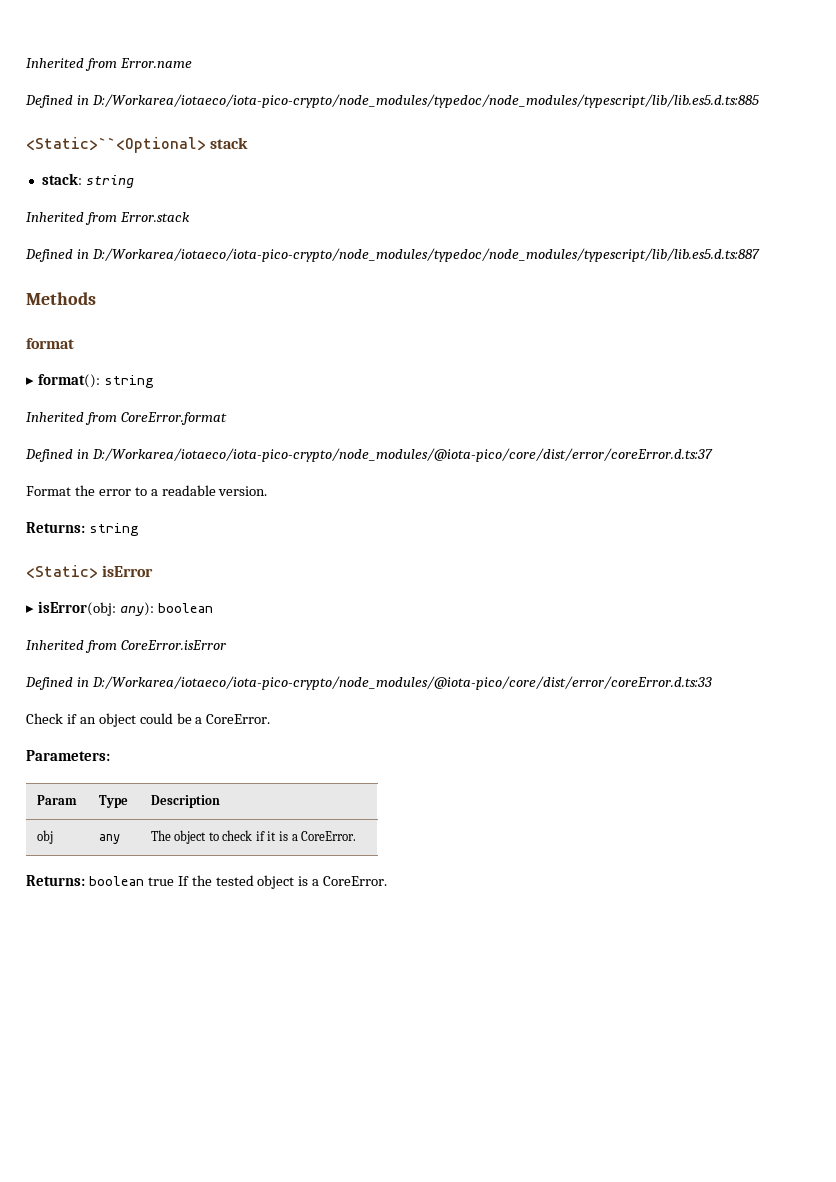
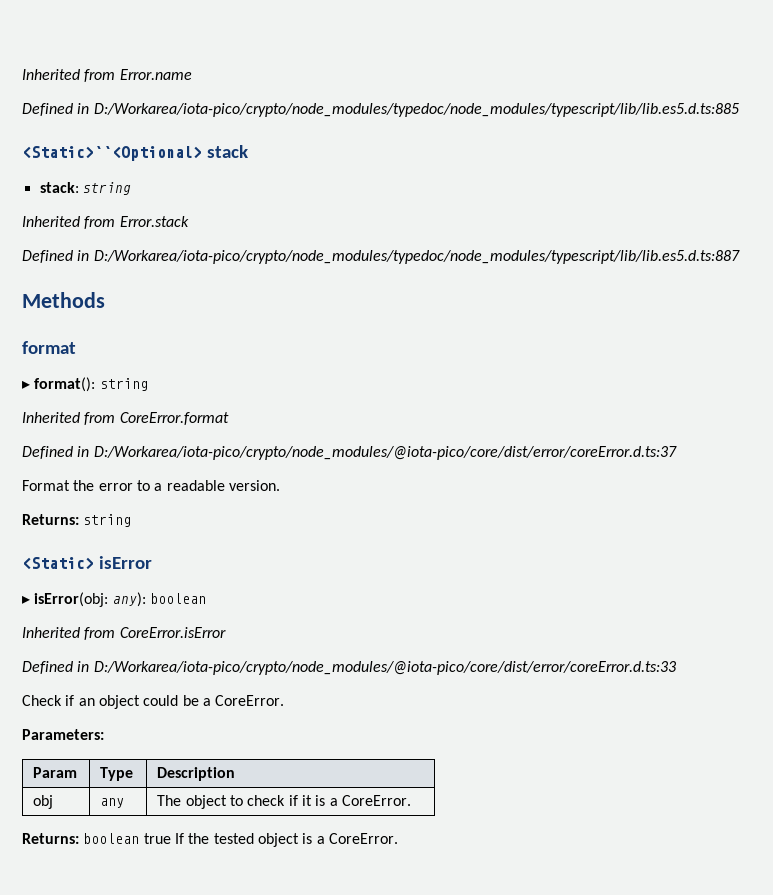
[91,94,759,108] D:/Workarea/iotaeco/iota-pico-crypto/node_modules/typedoc/node_modules/typescript/lib/lib.es5.d.ts:885 -> [93,103,739,117] D:/Workarea/iota-pico/crypto/node_modules/typedoc/node_modules/typescript/lib/lib.es5.d.ts:885
[91,248,760,262] D:/Workarea/iotaeco/iota-pico-crypto/node_modules/typedoc/node_modules/typescript/lib/lib.es5.d.ts:887 -> [93,250,740,264] D:/Workarea/iota-pico/crypto/node_modules/typedoc/node_modules/typescript/lib/lib.es5.d.ts:887
[91,448,713,462] D:/Workarea/iotaeco/iota-pico-crypto/node_modules/@iota-pico/core/dist/error/coreError.d.ts:37 -> [93,446,677,460] D:/Workarea/iota-pico/crypto/node_modules/@iota-pico/core/dist/error/coreError.d.ts:37
[91,676,712,690] D:/Workarea/iotaeco/iota-pico-crypto/node_modules/@iota-pico/core/dist/error/coreError.d.ts:33 -> [93,661,676,675] D:/Workarea/iota-pico/crypto/node_modules/@iota-pico/core/dist/error/coreError.d.ts:33

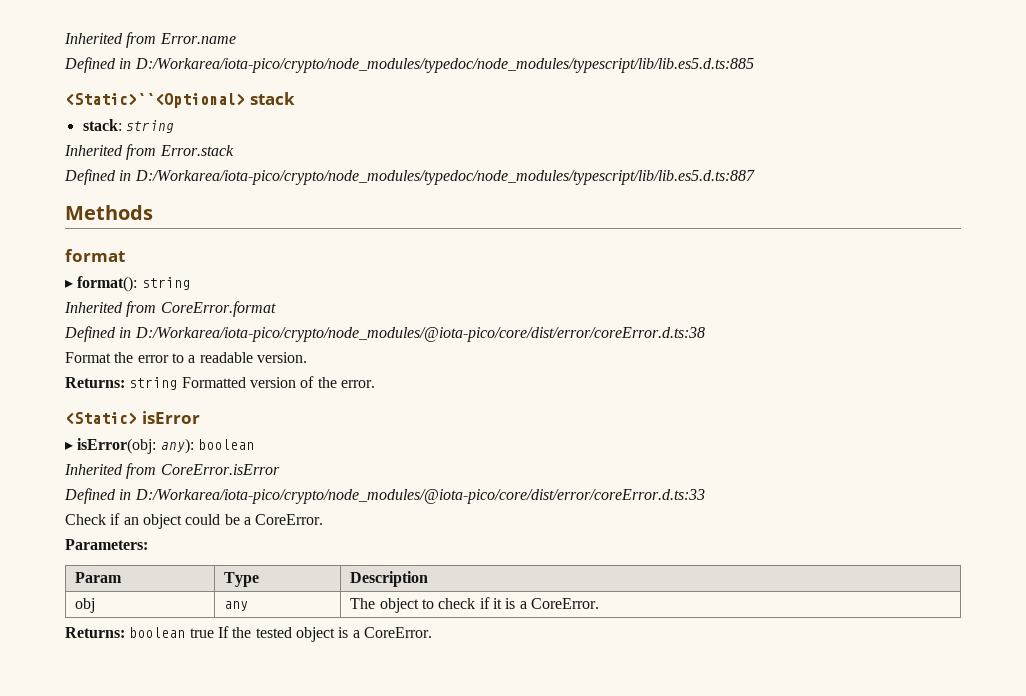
[93,446,677,460] D:/Workarea/iota-pico/crypto/node_modules/@iota-pico/core/dist/error/coreError.d.ts:37 -> [134,327,705,342] D:/Workarea/iota-pico/crypto/node_modules/@iota-pico/core/dist/error/coreError.d.ts:38
(132, 520) none -> [181,376,375,388] Formatted version of the error.

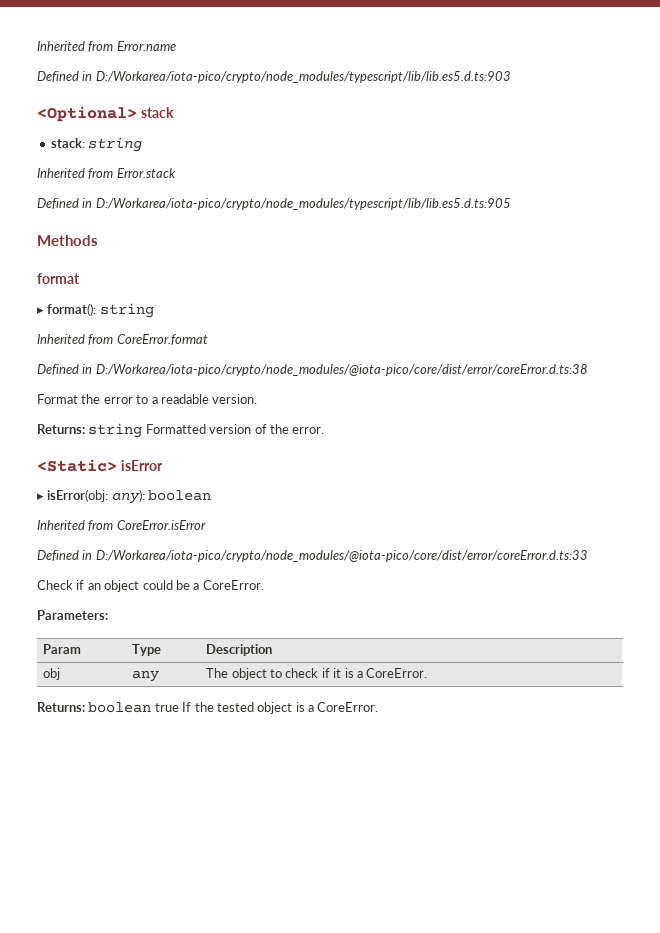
[134,58,754,73] [65,93,245,108] D:/Workarea/iota-pico/crypto/node_modules/typedoc/node_modules/typescript/lib/lib.es5.d.ts:885 // <Static>``<Optional> -> [95,71,511,83] [37,106,137,122] D:/Workarea/iota-pico/crypto/node_modules/typescript/lib/lib.es5.d.ts:903 // <Optional>
[134,170,755,185] D:/Workarea/iota-pico/crypto/node_modules/typedoc/node_modules/typescript/lib/lib.es5.d.ts:887 -> [95,198,511,210] D:/Workarea/iota-pico/crypto/node_modules/typescript/lib/lib.es5.d.ts:905

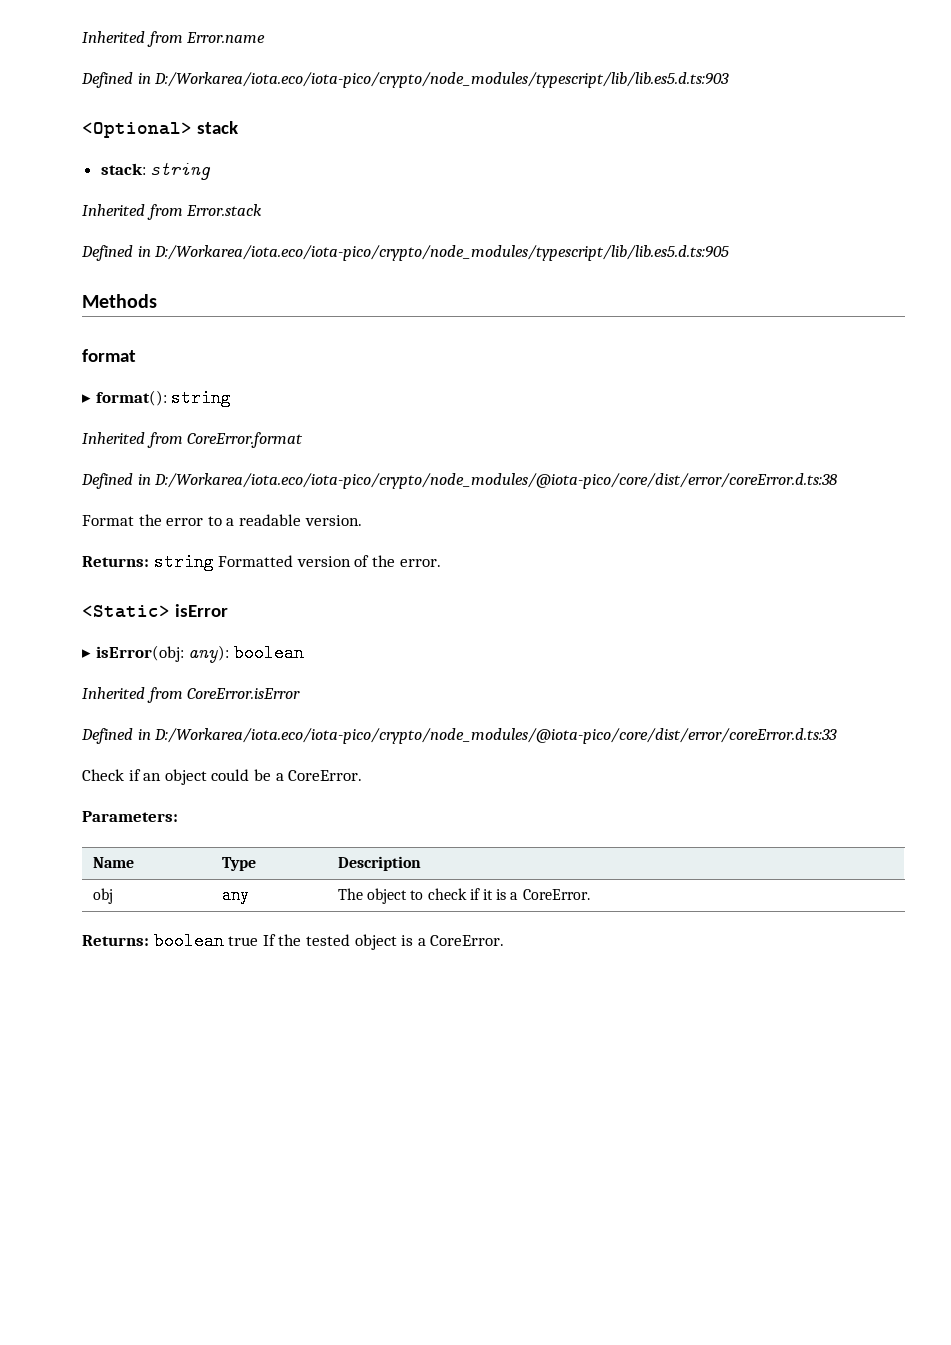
[95,71,511,83] D:/Workarea/iota-pico/crypto/node_modules/typescript/lib/lib.es5.d.ts:903 -> [154,72,730,88] D:/Workarea/iota.eco/iota-pico/crypto/node_modules/typescript/lib/lib.es5.d.ts:903
[95,198,511,210] D:/Workarea/iota-pico/crypto/node_modules/typescript/lib/lib.es5.d.ts:905 -> [154,245,730,261] D:/Workarea/iota.eco/iota-pico/crypto/node_modules/typescript/lib/lib.es5.d.ts:905
[95,364,588,376] D:/Workarea/iota-pico/crypto/node_modules/@iota-pico/core/dist/error/coreError.d.ts:38 -> [154,473,838,489] D:/Workarea/iota.eco/iota-pico/crypto/node_modules/@iota-pico/core/dist/error/coreError.d.ts:38
[95,550,588,562] D:/Workarea/iota-pico/crypto/node_modules/@iota-pico/core/dist/error/coreError.d.ts:33 -> [154,728,838,744] D:/Workarea/iota.eco/iota-pico/crypto/node_modules/@iota-pico/core/dist/error/coreError.d.ts:33
[43,644,82,654] Param -> [93,857,135,868] Name

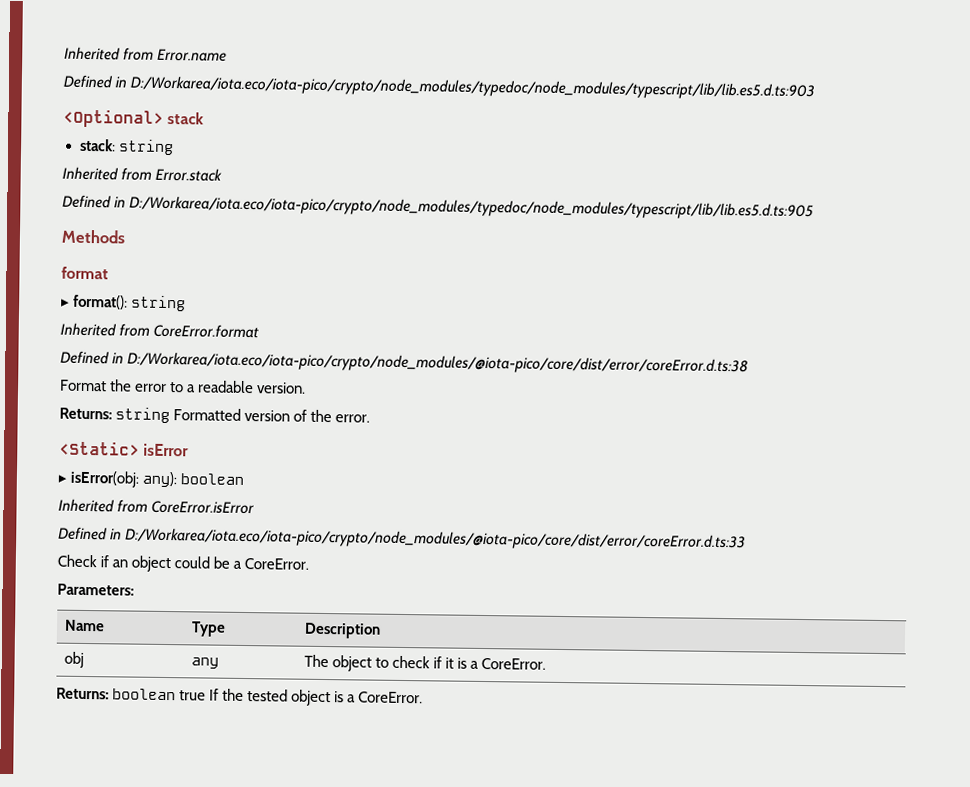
[154,72,730,88] D:/Workarea/iota.eco/iota-pico/crypto/node_modules/typescript/lib/lib.es5.d.ts:903 -> [130,75,816,101] D:/Workarea/iota.eco/iota-pico/crypto/node_modules/typedoc/node_modules/typescript/lib/lib.es5.d.ts:903
[154,245,730,261] D:/Workarea/iota.eco/iota-pico/crypto/node_modules/typescript/lib/lib.es5.d.ts:905 -> [129,195,815,221] D:/Workarea/iota.eco/iota-pico/crypto/node_modules/typedoc/node_modules/typescript/lib/lib.es5.d.ts:905

